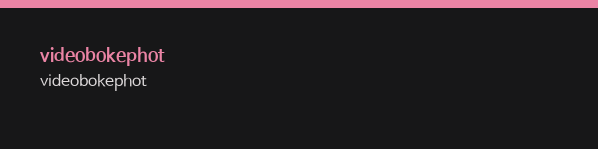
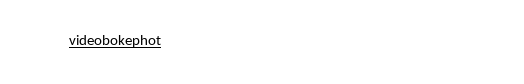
[39,47,165,66] [40,74,147,91] videobokephot // videobokephot -> [69,35,161,47] videobokephot

